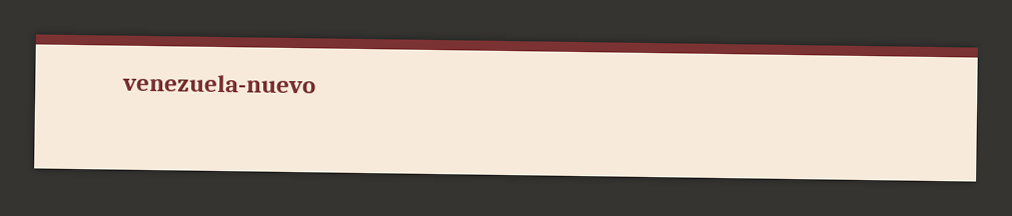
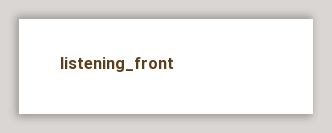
[122,73,316,94] venezuela-nuevo -> [60,57,174,72] listening_front

